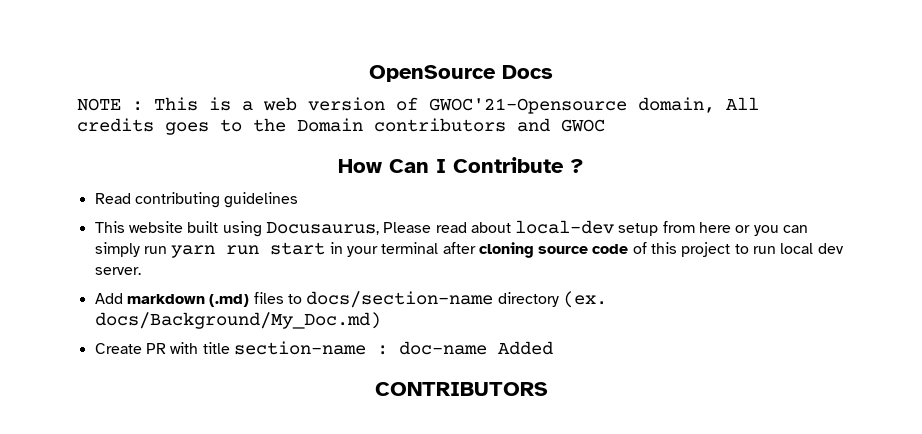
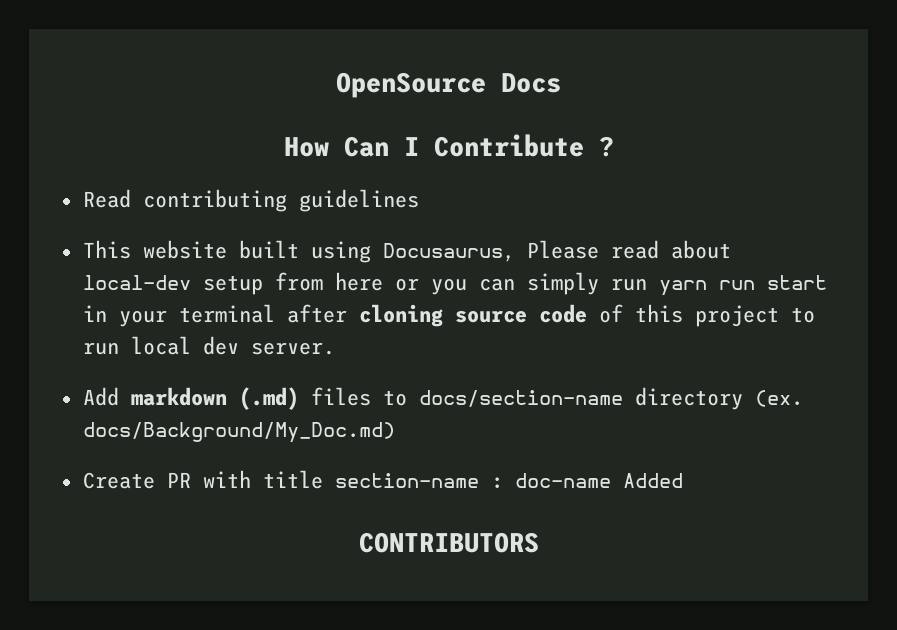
[77,97,759,114] [77,118,605,135] // NOTE : This is a web version of GWOC'21-Opensource domain, All credits goes to the Domain contributors and GWOC -> (561, 83) none

